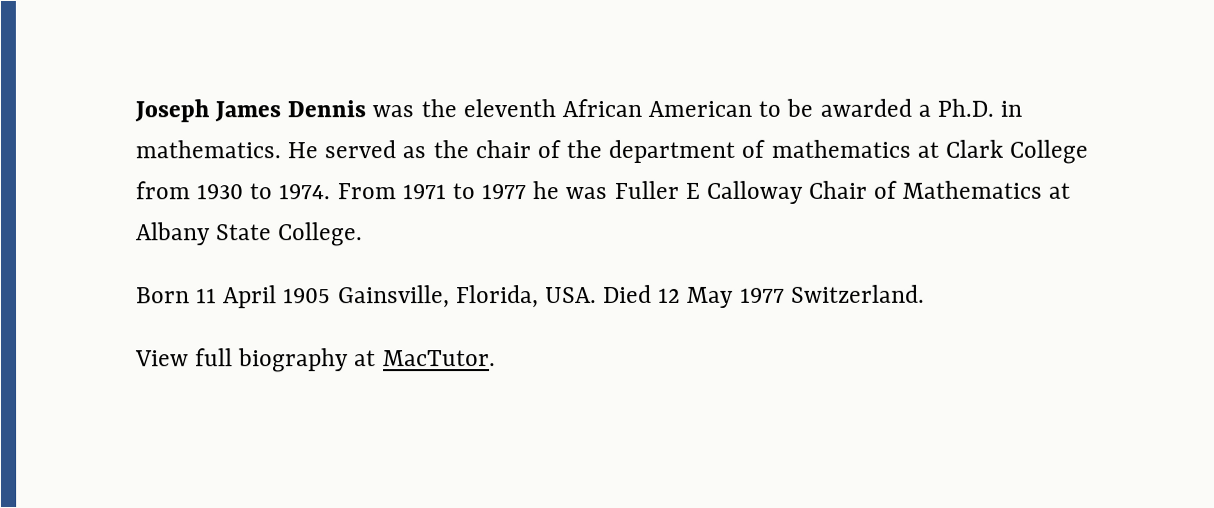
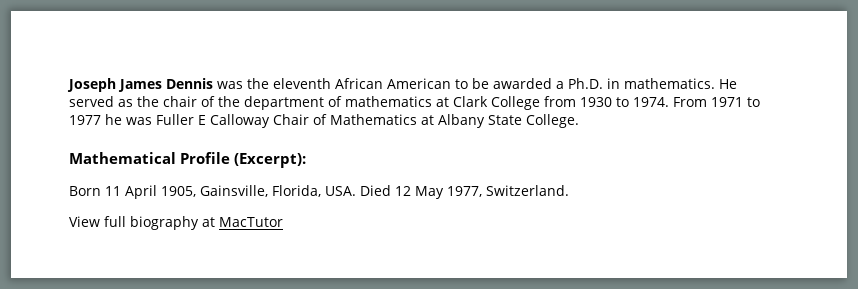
(363, 234) none -> [69,152,306,168] // Mathematical Profile (Excerpt):
[283,288,332,304] 1905 -> [161,186,196,197] 1905,
[739,287,785,303] 1977 -> [447,186,482,197] 1977,
[382,350,496,367] MacTutor. -> [219,217,283,227] MacTutor

